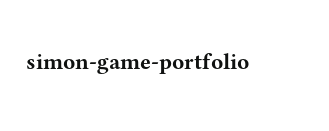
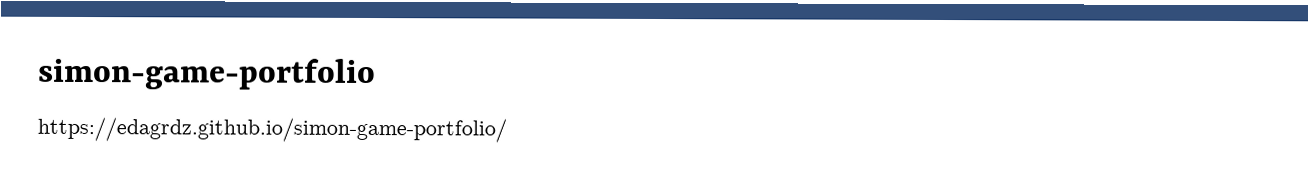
(249, 63) none -> [37,116,507,143] // https://edagrdz.github.io/simon-game-portfolio/

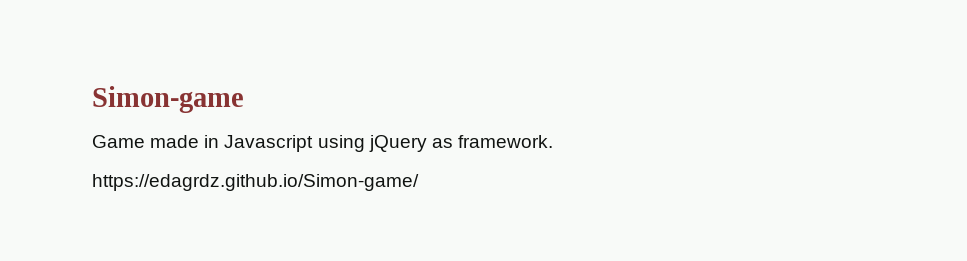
[37,57,376,91] [37,116,507,143] simon-game-portfolio // https://edagrdz.github.io/simon-game-portfolio/ -> [92,86,244,113] [92,135,553,152] [92,174,419,191] Simon-game // Game made in Javascript using jQuery as framework. // https://edagrdz.github.io/Simon-game/

